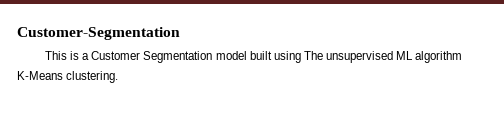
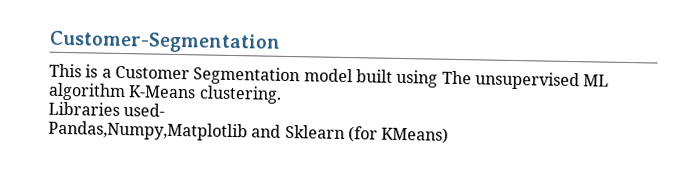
(119, 77) none -> [48,101,166,117] [48,120,450,144] // Libraries used- // Pandas,Numpy,Matplotlib and Sklearn (for KMeans)

